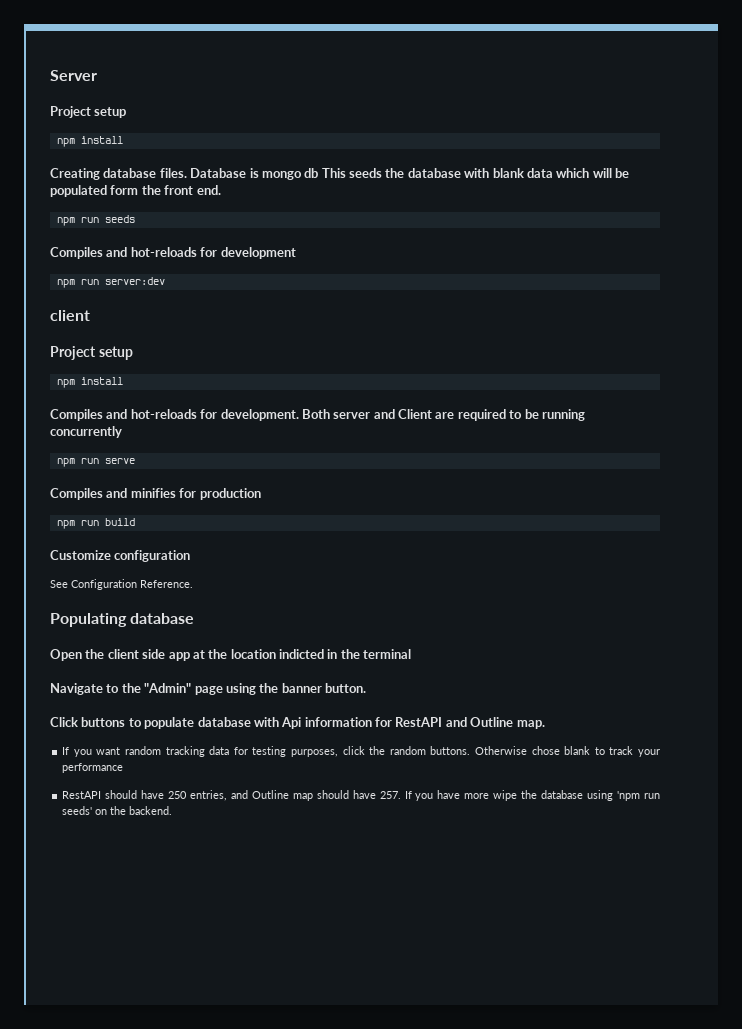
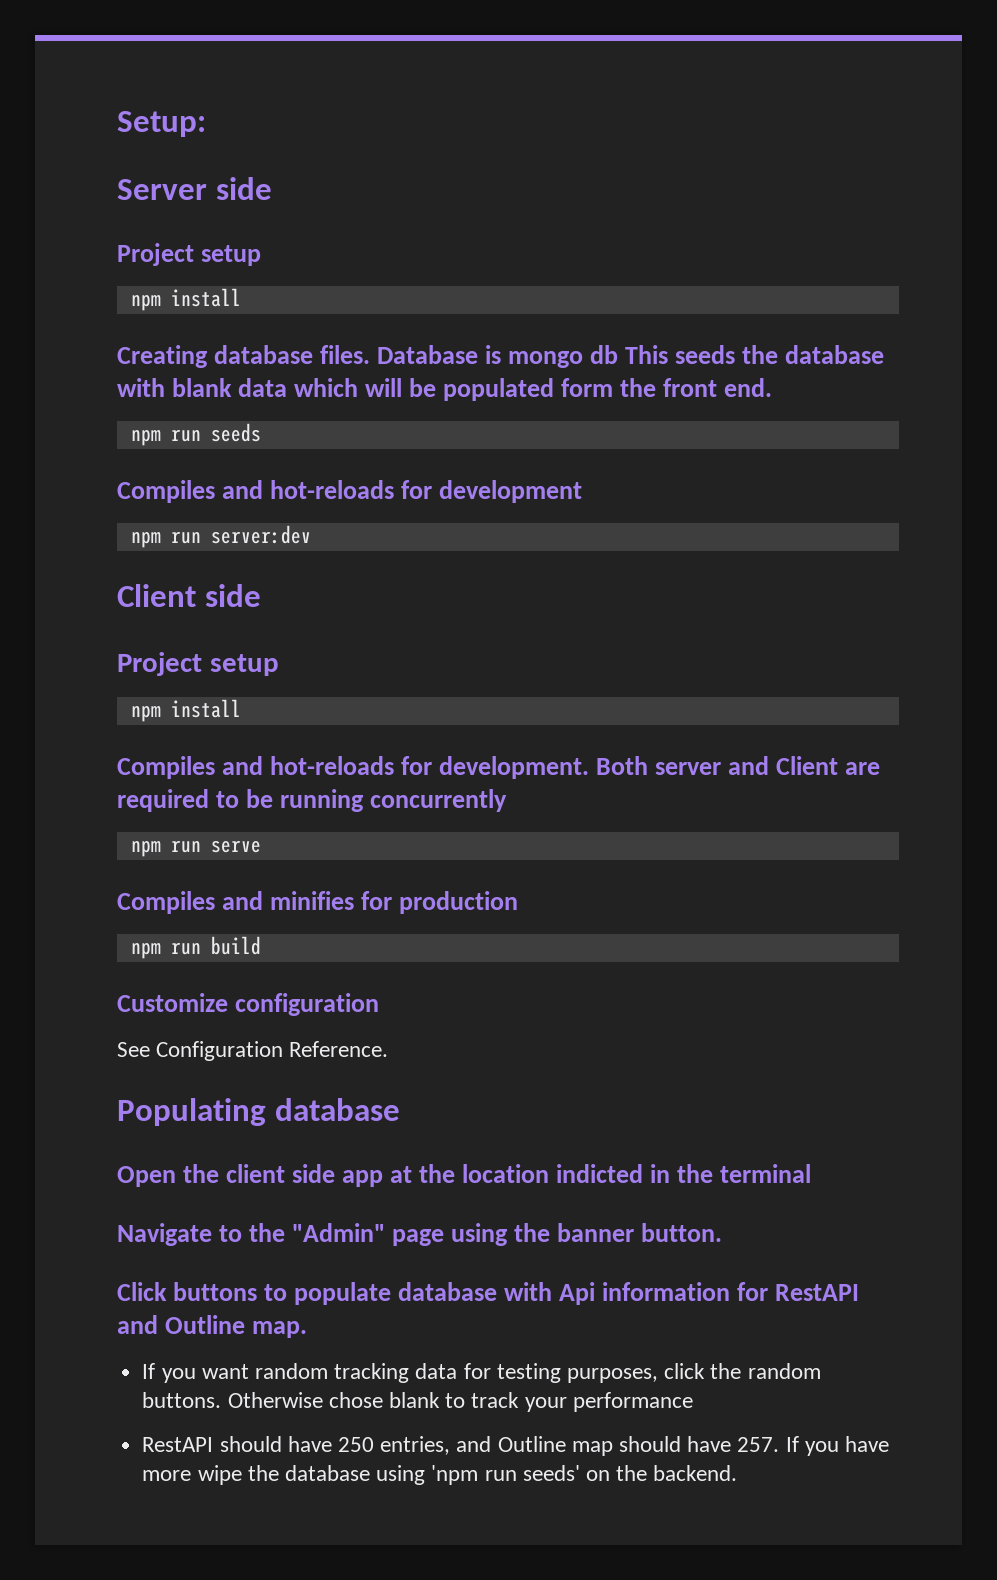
(50, 75) none -> [117,111,206,137] Setup: //
(97, 75) none -> [215,177,272,200] side
[50,310,90,321] client -> [117,584,261,607] Client side

